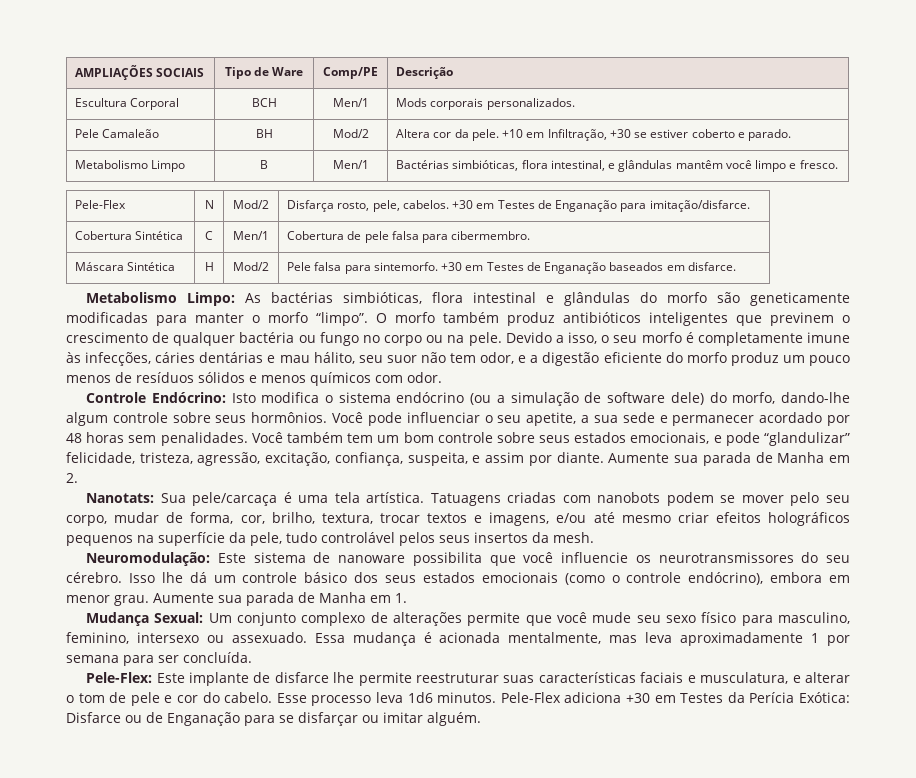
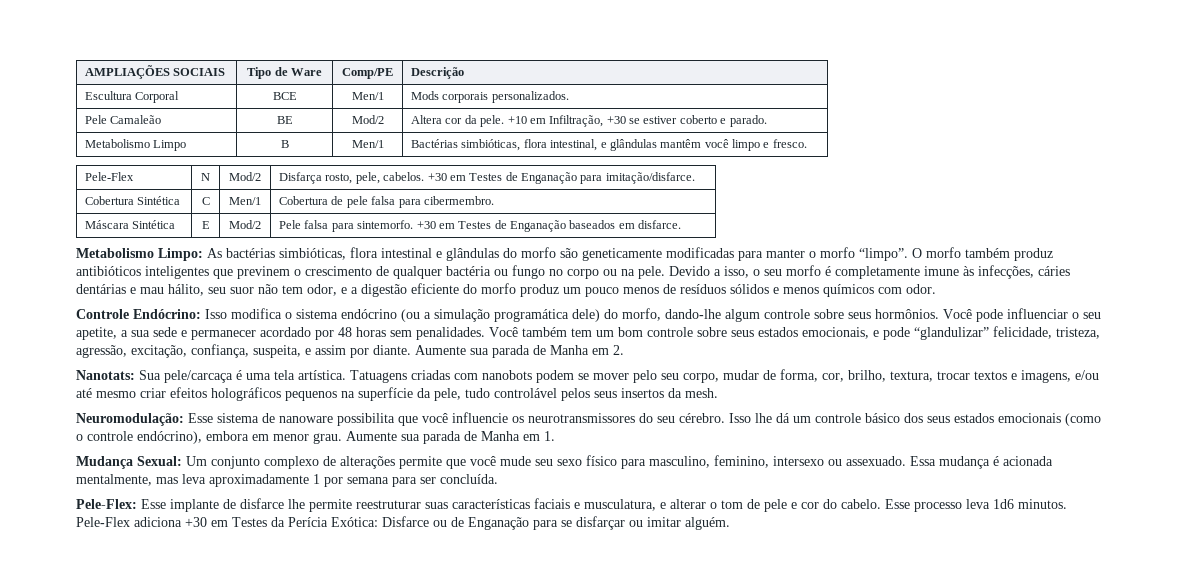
[251,98,277,107] BCH -> [272,92,297,100] BCE
[255,129,273,138] BH -> [276,116,293,124] BE
[204,262,214,271] H -> [201,221,210,229] E
[231,393,256,403] Isto -> [205,309,227,319] Isso
[584,392,666,403] de software -> [494,309,569,322] programática
[217,553,246,563] Este -> [188,413,213,423] Esse
[156,673,185,683] Este -> [141,499,166,509] Esse

